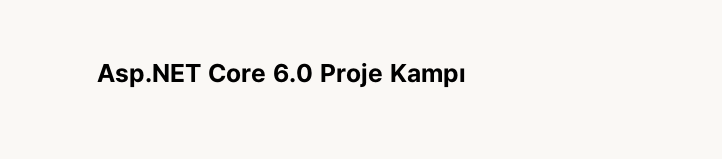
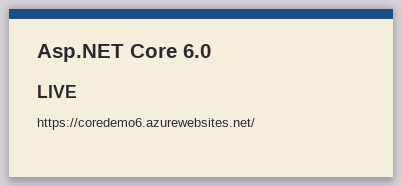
[319,62,466,88] Proje Kampı -> [37,85,77,98] [37,118,255,130] // LIVE // https://coredemo6.azurewebsites.net/

